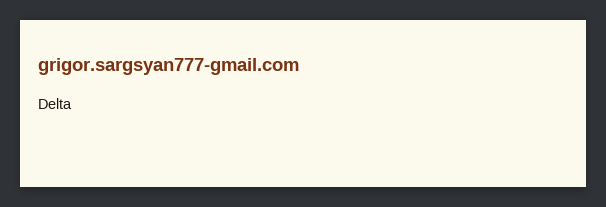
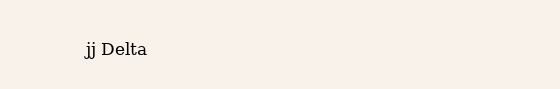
[38,58,299,75] grigor.sargsyan777-gmail.com // -> [84,42,96,59] jj

